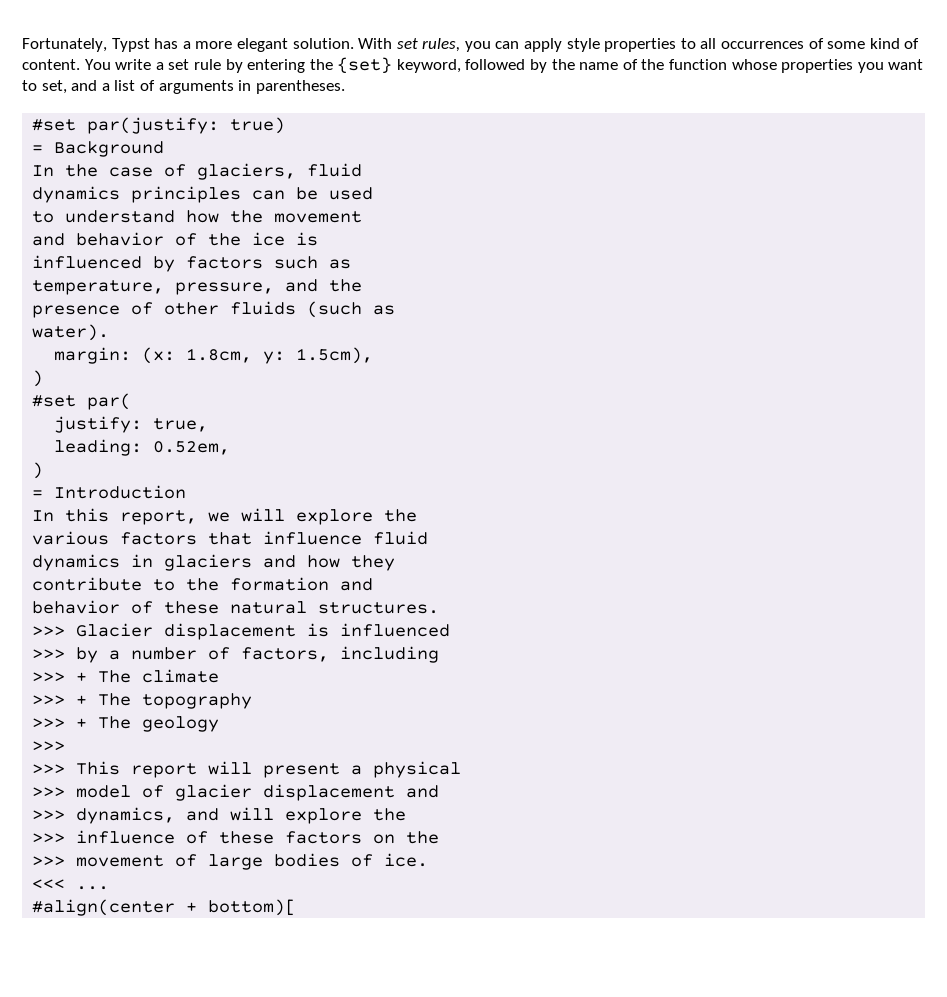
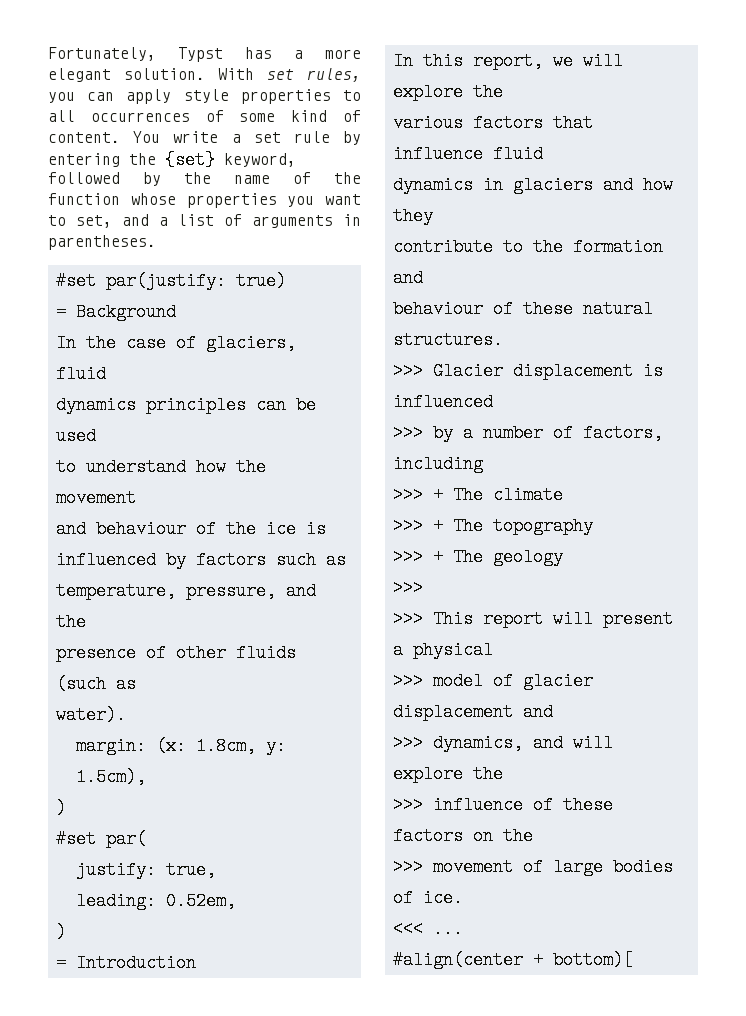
[76,232,165,246] behavior -> [95,520,186,538] behaviour
[32,600,121,614] behavior -> [392,300,483,318] behaviour

